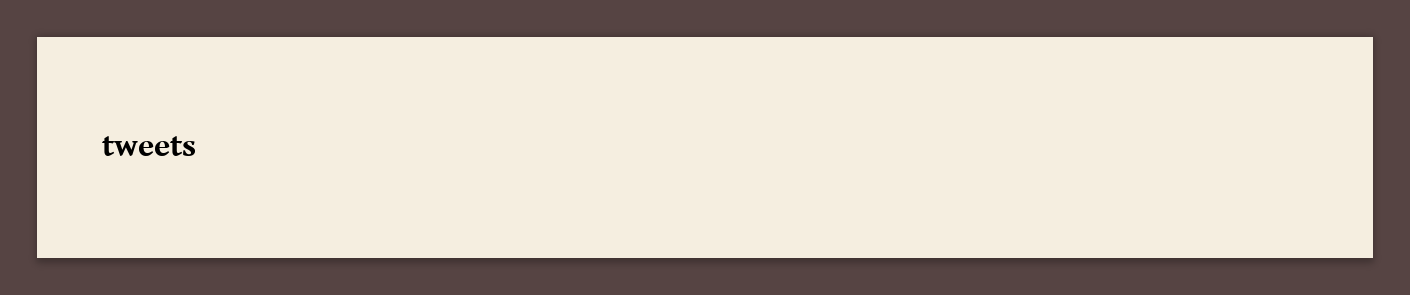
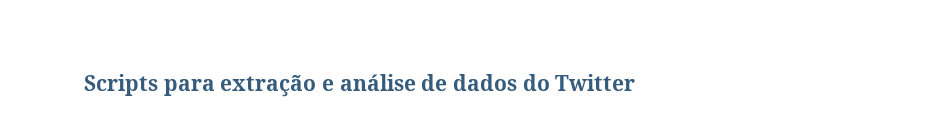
[102,136,196,156] tweets -> [84,74,636,97] Scripts para extração e análise de dados do Twitter

